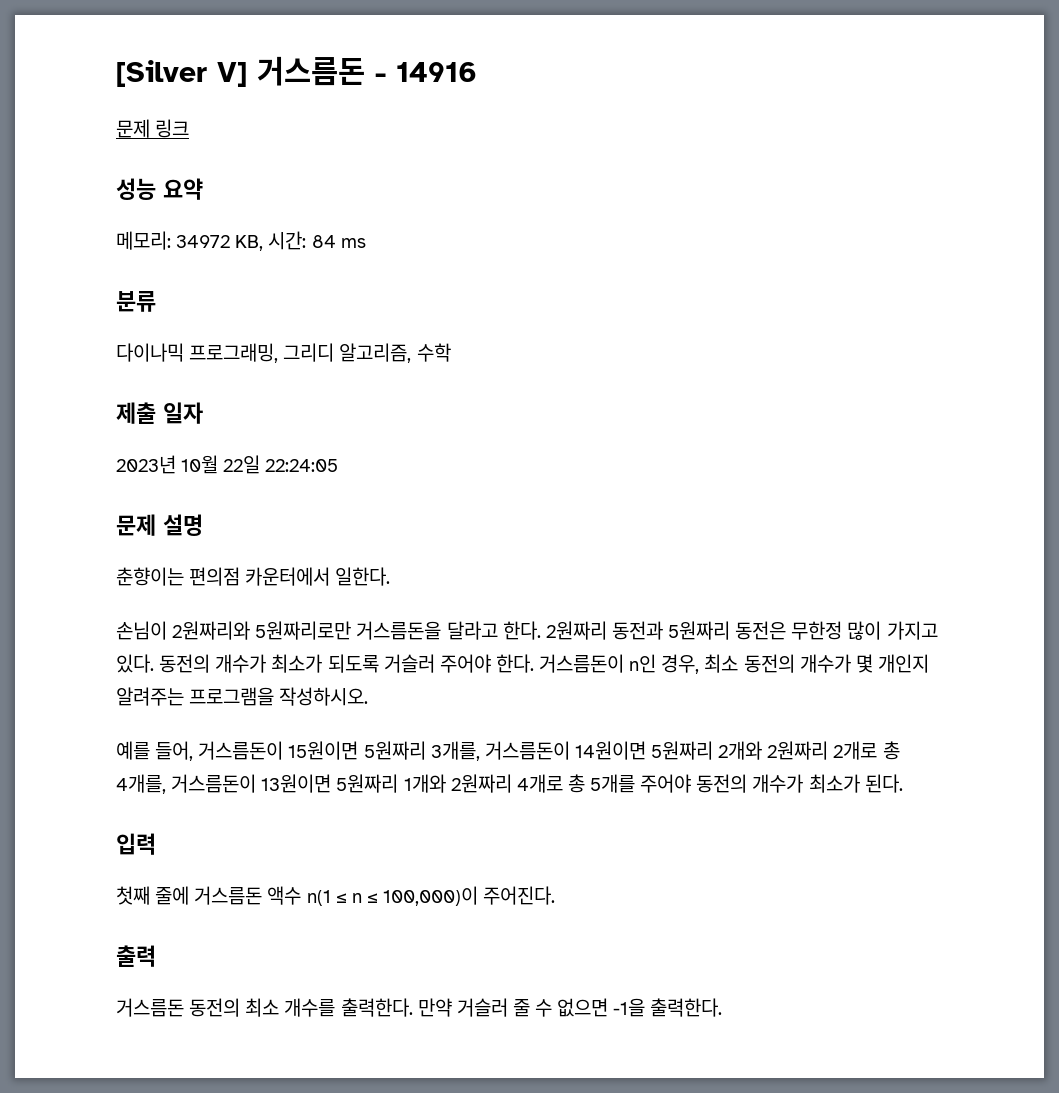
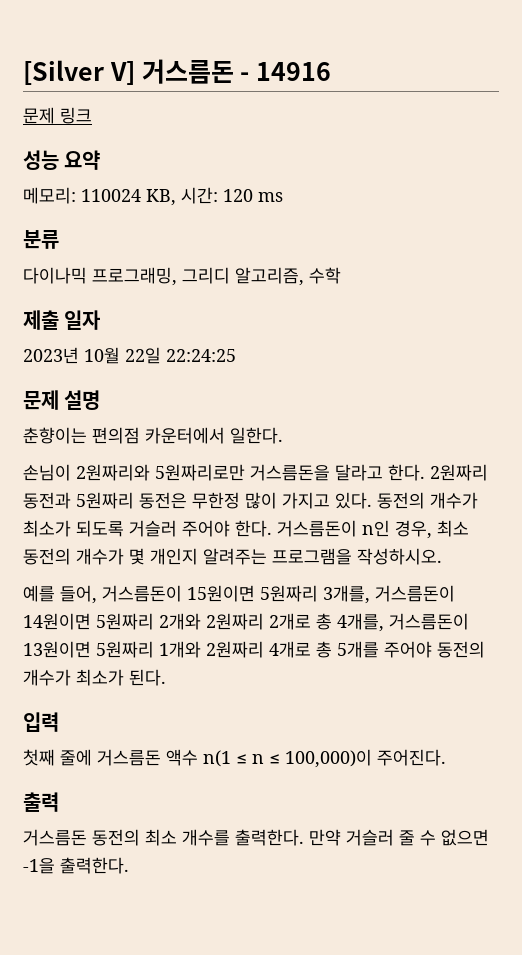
[176,235,231,248] 34972 -> [81,189,141,202] 110024
[311,235,336,248] 84 -> [223,189,253,202] 120
[265,459,339,472] 22:24:05 -> [166,349,236,362] 22:24:25

